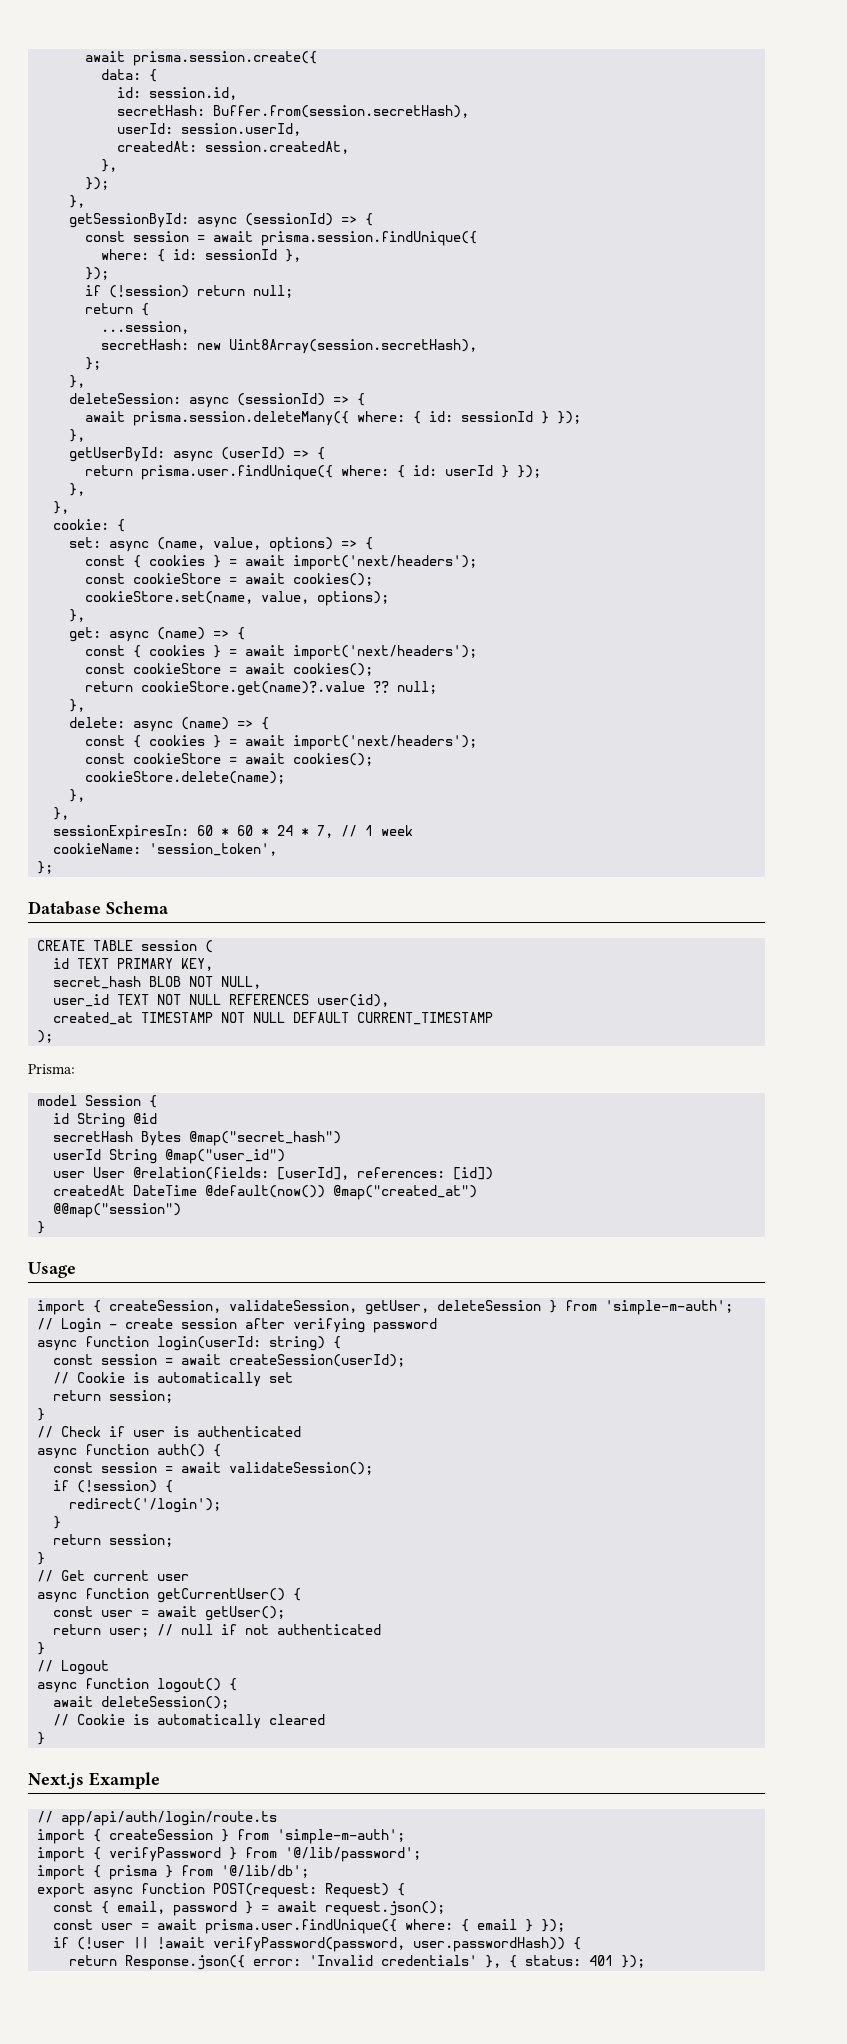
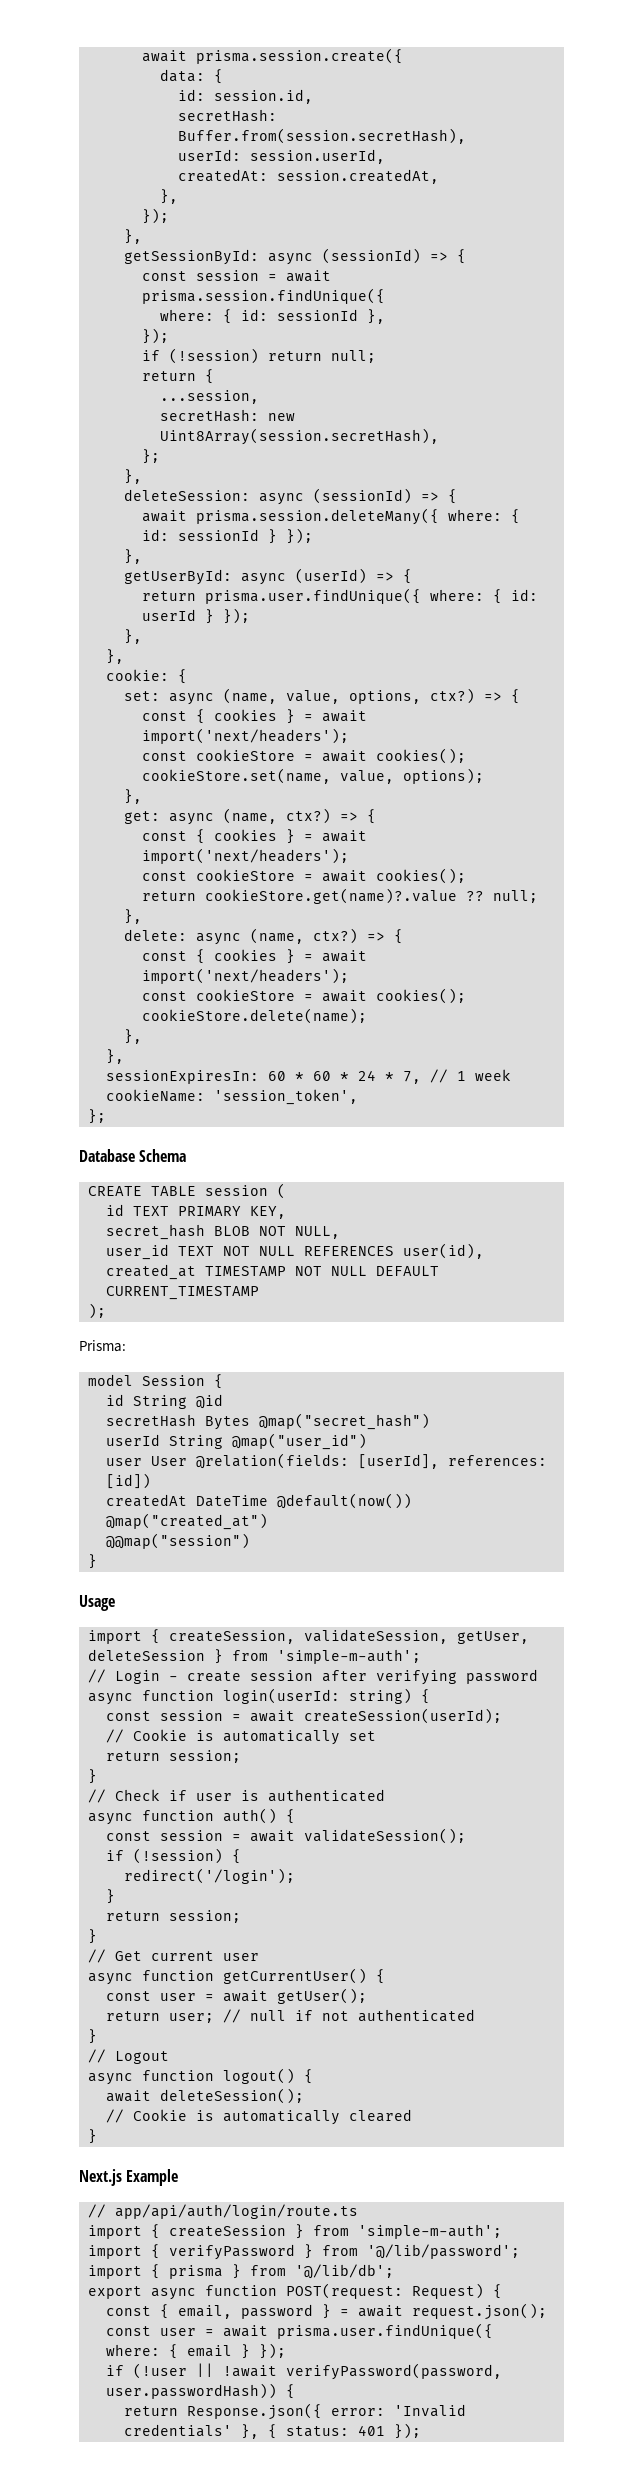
[269,537,334,552] options) -> [349,688,475,704] options, ctx?)
[157,627,206,640] (name) -> [223,808,331,824] (name, ctx?)
[181,717,230,730] (name) -> [250,928,358,944] (name, ctx?)

